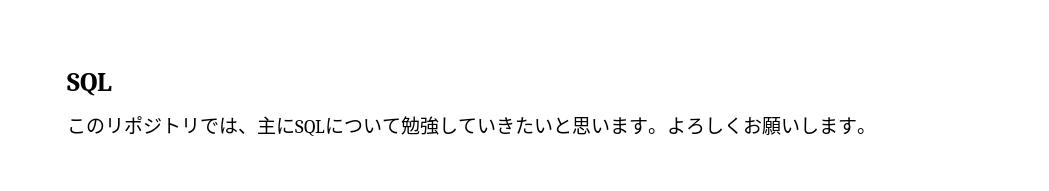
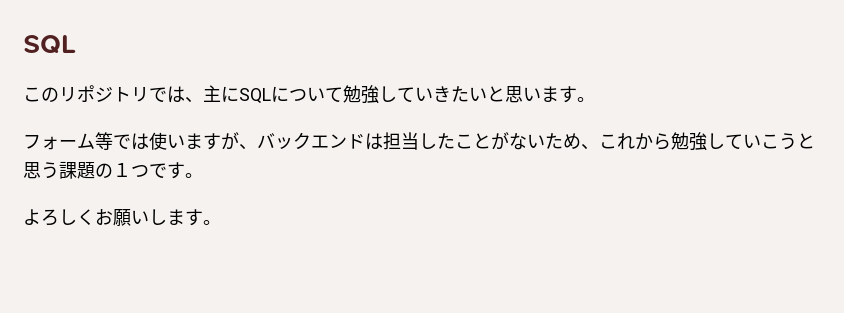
(667, 131) none -> [23,132,815,151] [23,161,203,179] // フォーム等では使いますが、バックエンドは担当したことがないため、これから勉強していこうと思う課題の１つです。 //

